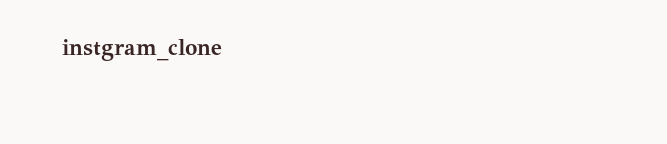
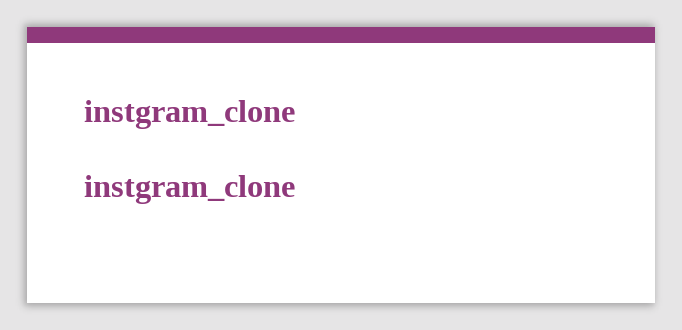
[62,39,222,61] instgram_clone -> [84,100,295,129] [84,175,295,204] instgram_clone // instgram_clone

